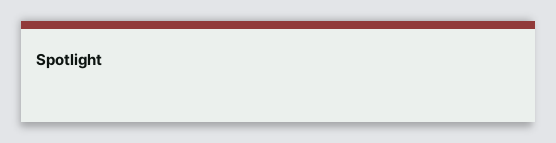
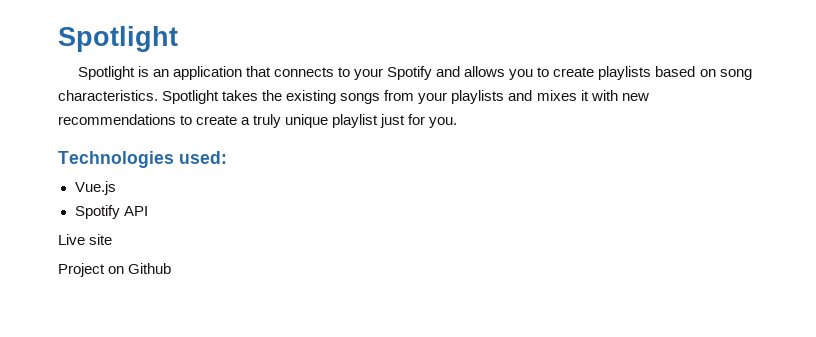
[36,53,102,69] Spotlight -> [58,26,178,52] [77,66,752,80] [58,90,649,104] [58,114,458,128] [58,151,227,168] [74,181,116,195] [74,205,148,219] [58,234,113,245] [58,263,172,277] Spotlight // Spotlight is an application that connects to your Spotify and allows you to create playlists based on song characteristics. Spotlight takes the existing songs from your playlists and mixes it with new recommendations to create a truly unique playlist just for you. // Technologies used: // Vue.js // Spotify API // Live site // Project on Github

